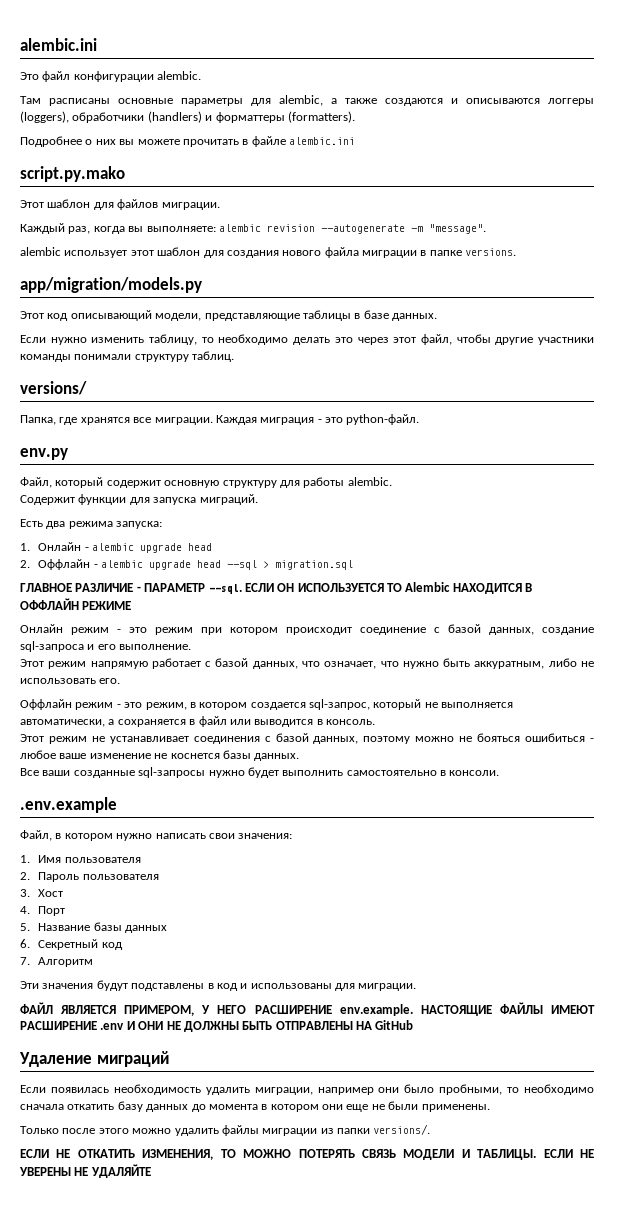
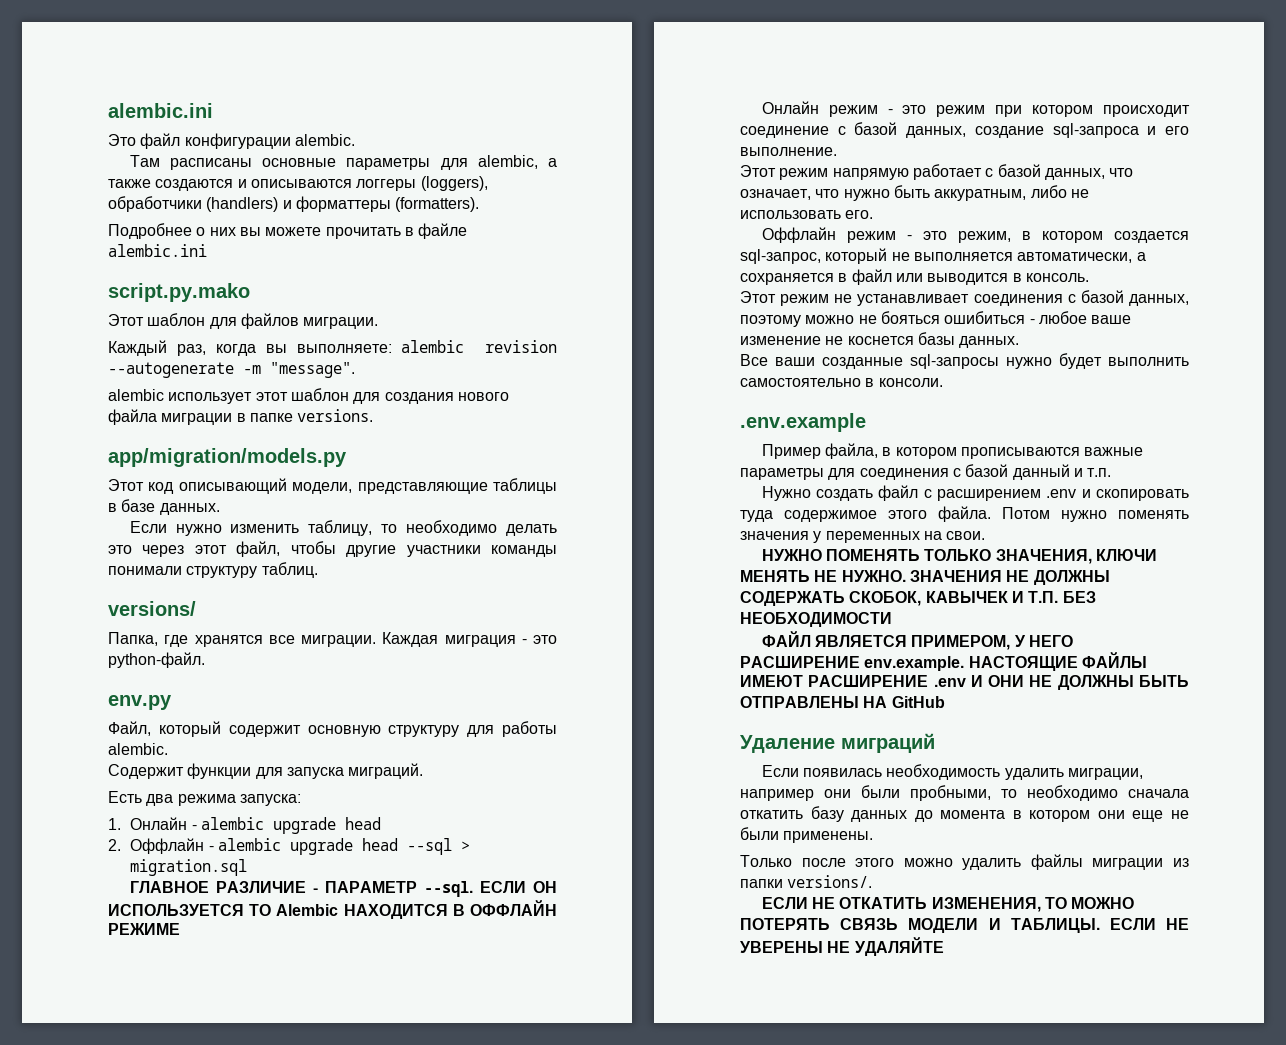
[20,830,293,841] [20,855,141,863] [20,872,159,882] [20,889,64,897] [20,906,66,916] [20,922,168,933] [20,939,123,950] [20,957,94,967] [20,980,417,991] Файл, в котором нужно написать свои значения: // 1. Имя пользователя // 2. Пароль пользователя // 3. Хост // 4. Порт // 5. Название базы данных // 6. Секретный код // 7. Алгоритм // Эти значения будут подставлены в код и использованы для миграции. -> [761,443,1144,459] [740,464,1112,480] [761,485,1189,501] [740,506,1189,522] [740,531,986,543] [761,549,1157,564] [740,570,1110,585] [740,591,1096,606] [740,612,892,627] Пример файла, в котором прописываются важные параметры для соединения с базой данный и т.п. // Нужно создать файл с расширением .env и скопировать туда содержимое этого файла. Потом нужно поменять значения у переменных на свои. // НУЖНО ПОМЕНЯТЬ ТОЛЬКО ЗНАЧЕНИЯ, КЛЮЧИ МЕНЯТЬ НЕ НУЖНО. ЗНАЧЕНИЯ НЕ ДОЛЖНЫ СОДЕРЖАТЬ СКОБОК, КАВЫЧЕК И Т.П. БЕЗ НЕОБХОДИМОСТИ
[404,1084,435,1093] было -> [861,785,900,798] были

